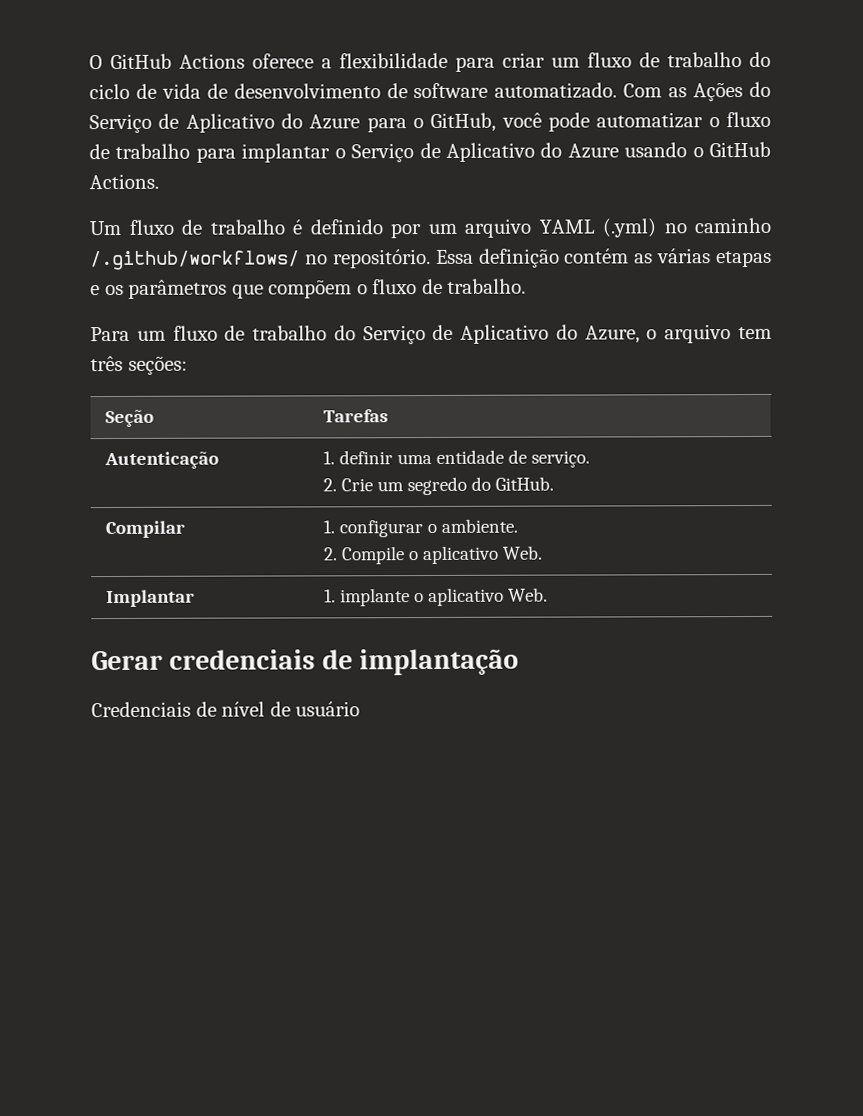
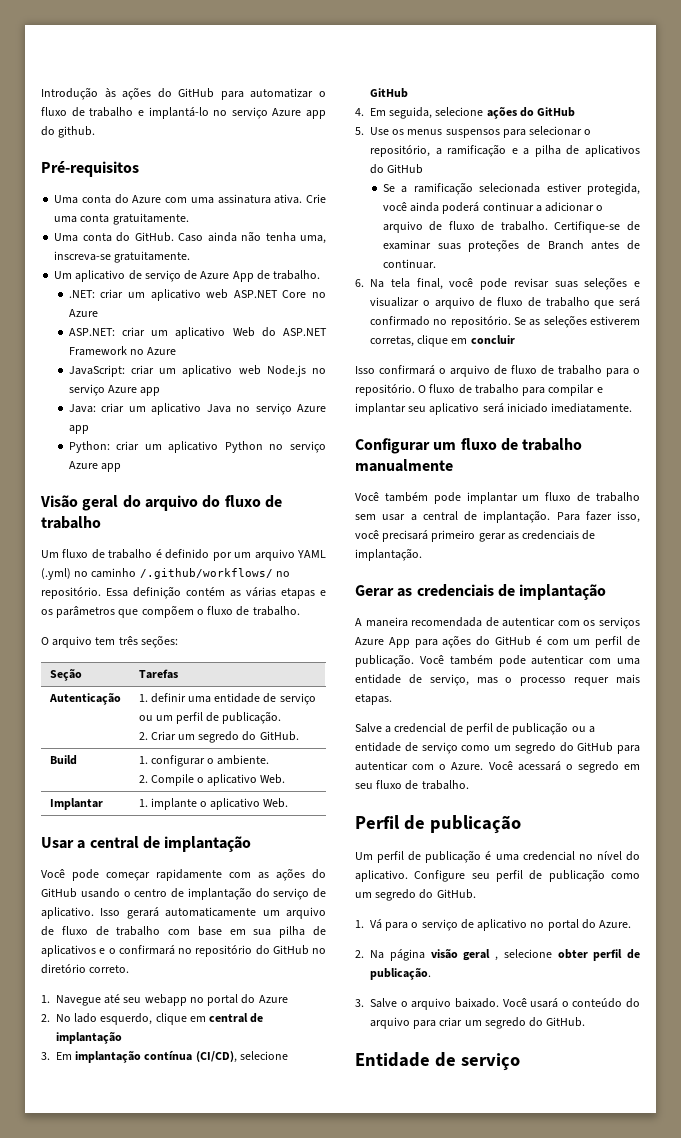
[89,51,771,72] [89,81,771,102] [89,112,590,134] O GitHub Actions oferece a flexibilidade para criar um fluxo de trabalho do ciclo de vida de desenvolvimento de software automatizado. Com as Ações do Serviço de Aplicativo do Azure para o GitHub, você pode -> [41,87,244,100] Introdução às ações do GitHub para
[195,141,771,163] [89,173,159,190] para implantar o Serviço de Aplicativo do Azure usando o GitHub Actions. -> [137,107,326,119] [41,126,96,138] [41,161,139,177] [54,194,326,204] [54,213,189,225] [54,231,326,244] [54,251,191,263] [54,270,321,282] [68,289,326,301] [68,309,98,317] [68,327,327,339] [68,346,177,356] [68,365,326,377] [68,384,161,396] [68,403,326,415] [68,425,89,434] [68,441,326,453] [68,461,122,472] [40,495,282,511] [41,516,101,529] e implantá-lo no serviço Azure app do github. // Pré-requisitos // Uma conta do Azure com uma assinatura ativa. Crie uma conta gratuitamente. // Uma conta do GitHub. Caso ainda não tenha uma, inscreva-se gratuitamente. // Um aplicativo de serviço de Azure App de trabalho. // .NET: criar um aplicativo web ASP.NET Core no Azure // ASP.NET: criar um aplicativo Web do ASP.NET Framework no Azure // JavaScript: criar um aplicativo web Node.js no serviço Azure app // Java: criar um aplicativo Java no serviço Azure app // Python: criar um aplicativo Python no serviço Azure app // Visão geral do arquivo do fluxo de trabalho
[90,324,658,345] Para um fluxo de trabalho do Serviço de Aplicativo do Azure, o -> [41,637,49,645] O
[530,450,590,468] [323,476,554,496] [105,520,186,539] serviço. // 2. Crie um segredo do GitHub. // Compilar -> [279,693,316,705] [138,711,282,724] [138,731,299,743] [49,755,77,765] serviço ou um perfil de publicação. // 2. Criar um segredo do GitHub. // Build
(548, 594) none -> [41,836,252,852] [41,868,326,881] [41,887,326,900] [41,907,326,919] [41,926,326,938] [41,945,326,957] [41,964,130,974] [41,994,288,1006] [41,1013,264,1025] [56,1032,122,1044] [41,1051,288,1063] [370,88,408,98] [355,107,576,119] [355,126,592,138] [370,144,640,157] [370,164,424,174] [382,182,640,195] [382,202,604,214] [382,221,640,233] [382,239,640,252] [382,259,436,269] [355,277,640,290] [370,297,640,309] [370,315,640,328] [370,335,515,347] [355,365,640,377] [355,384,603,396] [355,403,633,415] [355,438,583,454] [355,459,453,472] [355,492,640,504] [355,510,640,523] [355,530,596,542] [355,548,422,561] // Usar a central de implantação // Você pode começar rapidamente com as ações do GitHub usando o centro de implantação do serviço de aplicativo. Isso gerará automaticamente um arquivo de fluxo de trabalho com base em sua pilha de aplicativos e o confirmará no repositório do GitHub no diretório correto. // 1. Navegue até seu webapp no portal do Azure // 2. No lado esquerdo, clique em central de implantação // 3. Em implantação contínua (CI/CD), selecione GitHub // 4. Em seguida, selecione ações do GitHub // 5. Use os menus suspensos para selecionar o repositório, a ramificação e a pilha de aplicativos do GitHub // Se a ramificação selecionada estiver protegida, você ainda poderá continuar a adicionar o arquivo de fluxo de trabalho. Certifique-se de examinar suas proteções de Branch antes de continuar. // 6. Na tela final, você pode revisar suas seleções e visualizar o arquivo de fluxo de trabalho que será confirmado no repositório. Se as seleções estiverem corretas, clique em concluir // Isso confirmará o arquivo de fluxo de trabalho para o repositório. O fluxo de trabalho para compilar e implantar seu aplicativo será iniciado imediatamente. // Configurar um fluxo de trabalho manualmente // Você também pode implantar um fluxo de trabalho sem usar a central de implantação. Para fazer isso, você precisará primeiro gerar as credenciais de implantação.
(163, 660) none -> [397,588,413,597] as
[91,701,361,718] Credenciais de nível de usuário -> [355,617,640,629] [355,635,640,648] [355,654,640,667] [355,674,640,686] [355,694,392,705] [355,722,595,735] [355,742,640,754] [355,761,640,773] [355,780,469,790] [355,815,521,834] [355,850,640,863] [355,869,640,882] [355,889,476,901] [355,919,632,931] [355,949,640,961] [370,968,431,980] [355,998,640,1010] [370,1017,586,1029] [355,1052,520,1071] A maneira recomendada de autenticar com os serviços Azure App para ações do GitHub é com um perfil de publicação. Você também pode autenticar com uma entidade de serviço, mas o processo requer mais etapas. // Salve a credencial de perfil de publicação ou a entidade de serviço como um segredo do GitHub para autenticar com o Azure. Você acessará o segredo em seu fluxo de trabalho. // Perfil de publicação // Um perfil de publicação é uma credencial no nível do aplicativo. Configure seu perfil de publicação como um segredo do GitHub. // 1. Vá para o serviço de aplicativo no portal do Azure. // 2. Na página visão geral , selecione obter perfil de publicação. // 3. Salve o arquivo baixado. Você usará o conteúdo do arquivo para criar um segredo do GitHub. // Entidade de serviço

